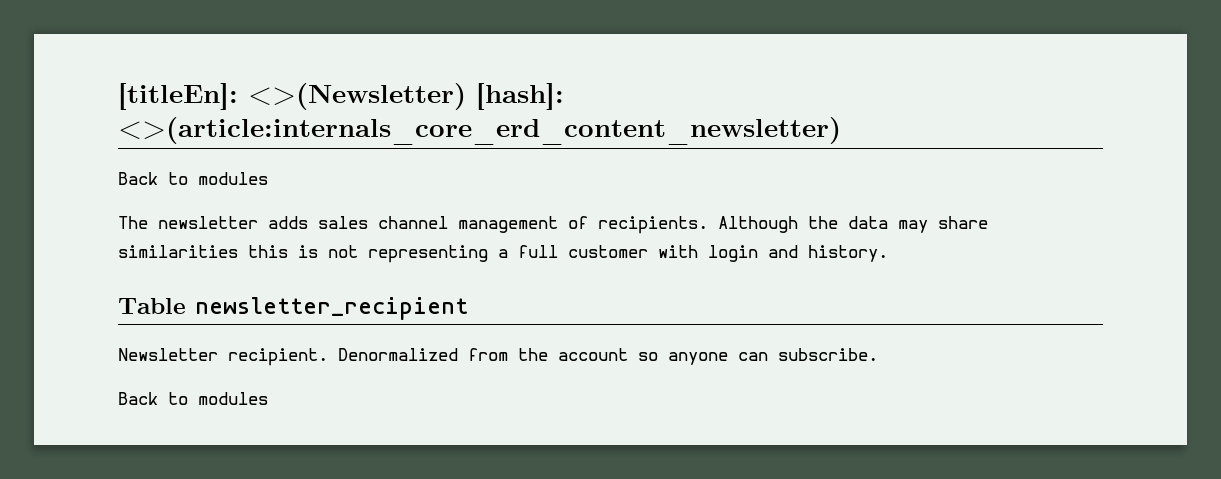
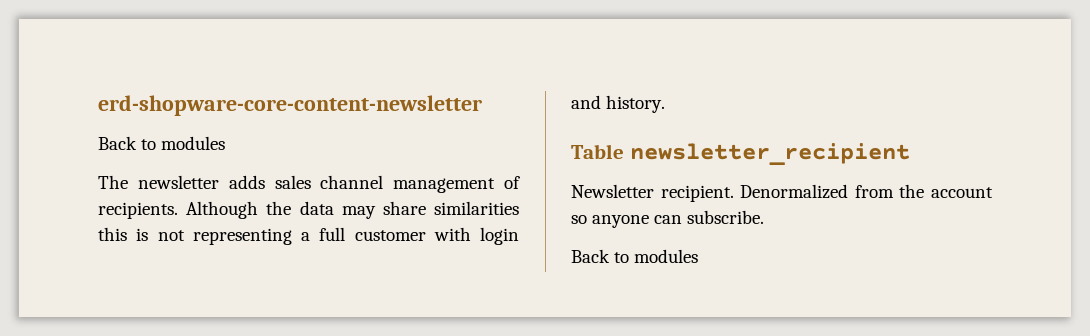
[118,83,564,110] [118,117,841,145] [titleEn]: <>(Newsletter) [hash]: <>(article:internals_core_erd_content_newsletter) -> [98,95,482,116] erd-shopware-core-content-newsletter

